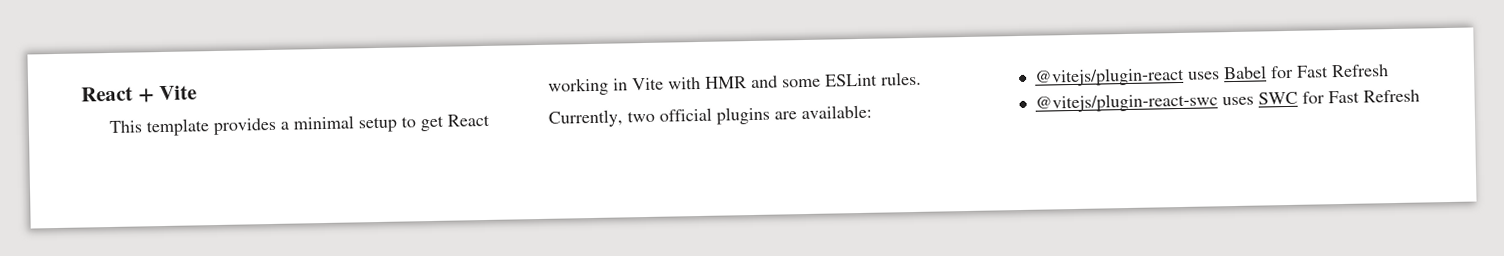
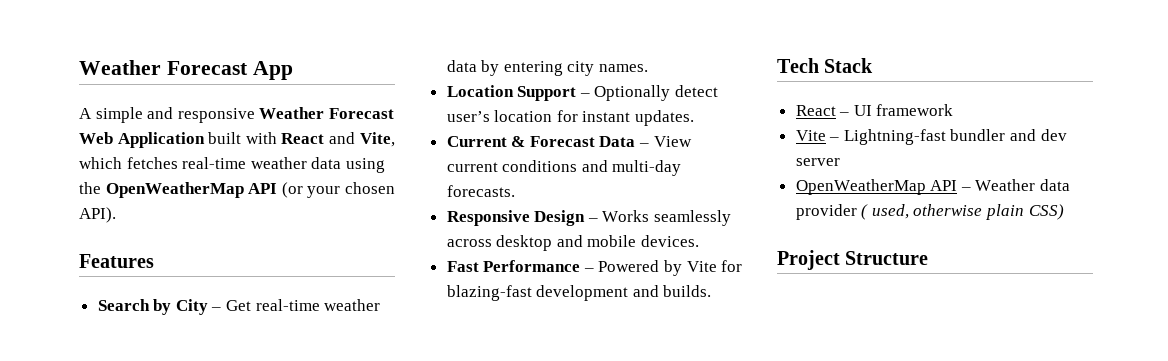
[81,85,198,103] [109,113,491,137] [548,71,922,96] [548,104,872,128] [1033,64,1389,87] [1034,89,1420,113] React + Vite // This template provides a minimal setup to get React working in Vite with HMR and some ESLint rules. // Currently, two official plugins are available: // @vitejs/plugin-react uses Babel for Fast Refresh // @vitejs/plugin-react-swc uses SWC for Fast Refresh -> [79,60,293,80] [79,107,394,123] [79,132,395,148] [79,157,385,173] [79,182,395,198] [79,207,116,223] [79,254,154,268] [97,299,381,315] [446,60,649,76] [446,85,719,101] [446,110,695,126] [446,136,692,147] [446,160,682,176] [446,185,515,197] [446,210,732,226] [446,235,700,251] [446,260,743,276] [446,285,712,301] [777,58,874,73] [795,104,954,116] [795,129,1067,145] [795,158,840,166] [795,179,1071,195] [795,204,1064,220] [777,250,929,270] Weather Forecast App // A simple and responsive Weather Forecast Web Application built with React and Vite, which fetches real-time weather data using the OpenWeatherMap API (or your chosen API). // Features // Search by City – Get real-time weather data by entering city names. // Location Support – Optionally detect user’s location for instant updates. // Current & Forecast Data – View current conditions and multi-day forecasts. // Responsive Design – Works seamlessly across desktop and mobile devices. // Fast Performance – Powered by Vite for blazing-fast development and builds. // Tech Stack // React – UI framework // Vite – Lightning-fast bundler and dev server // OpenWeatherMap API – Weather data provider ( used, otherwise plain CSS) // Project Structure

